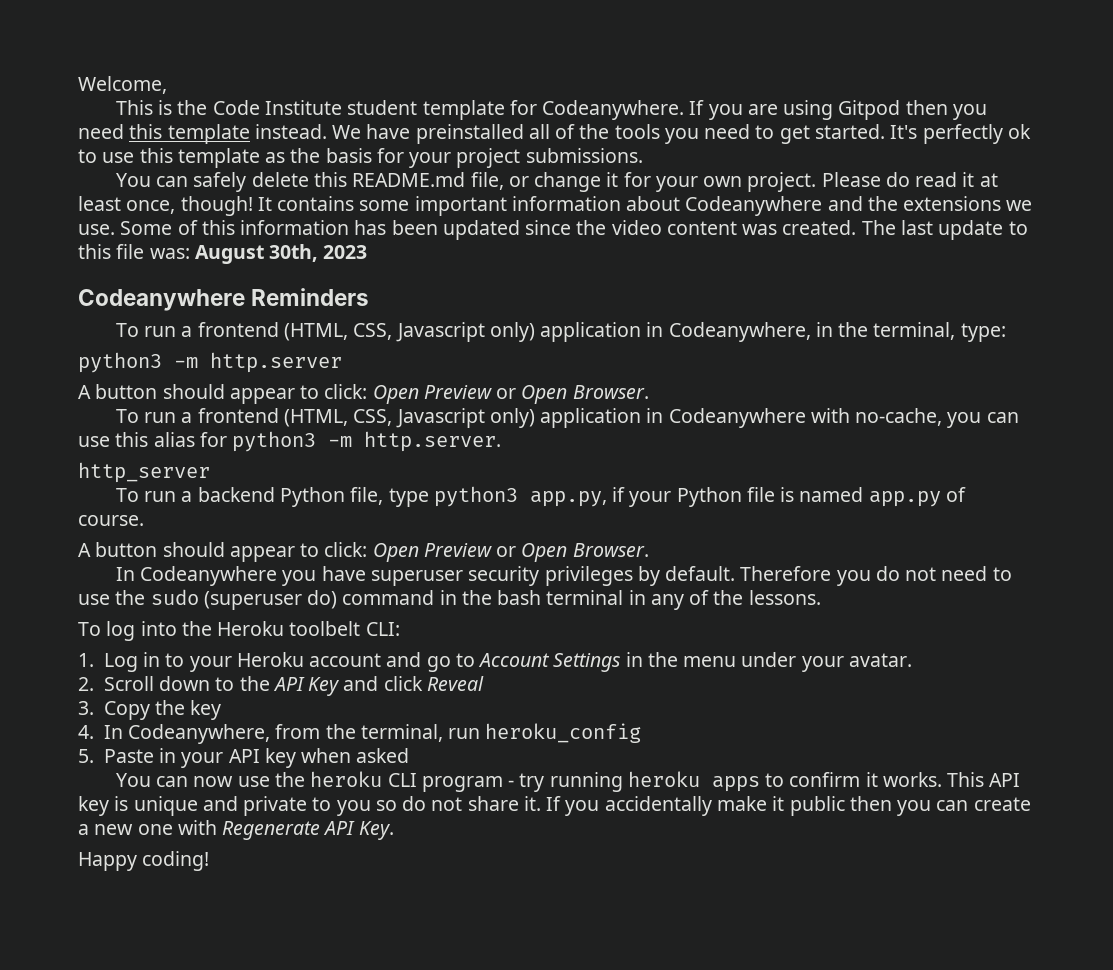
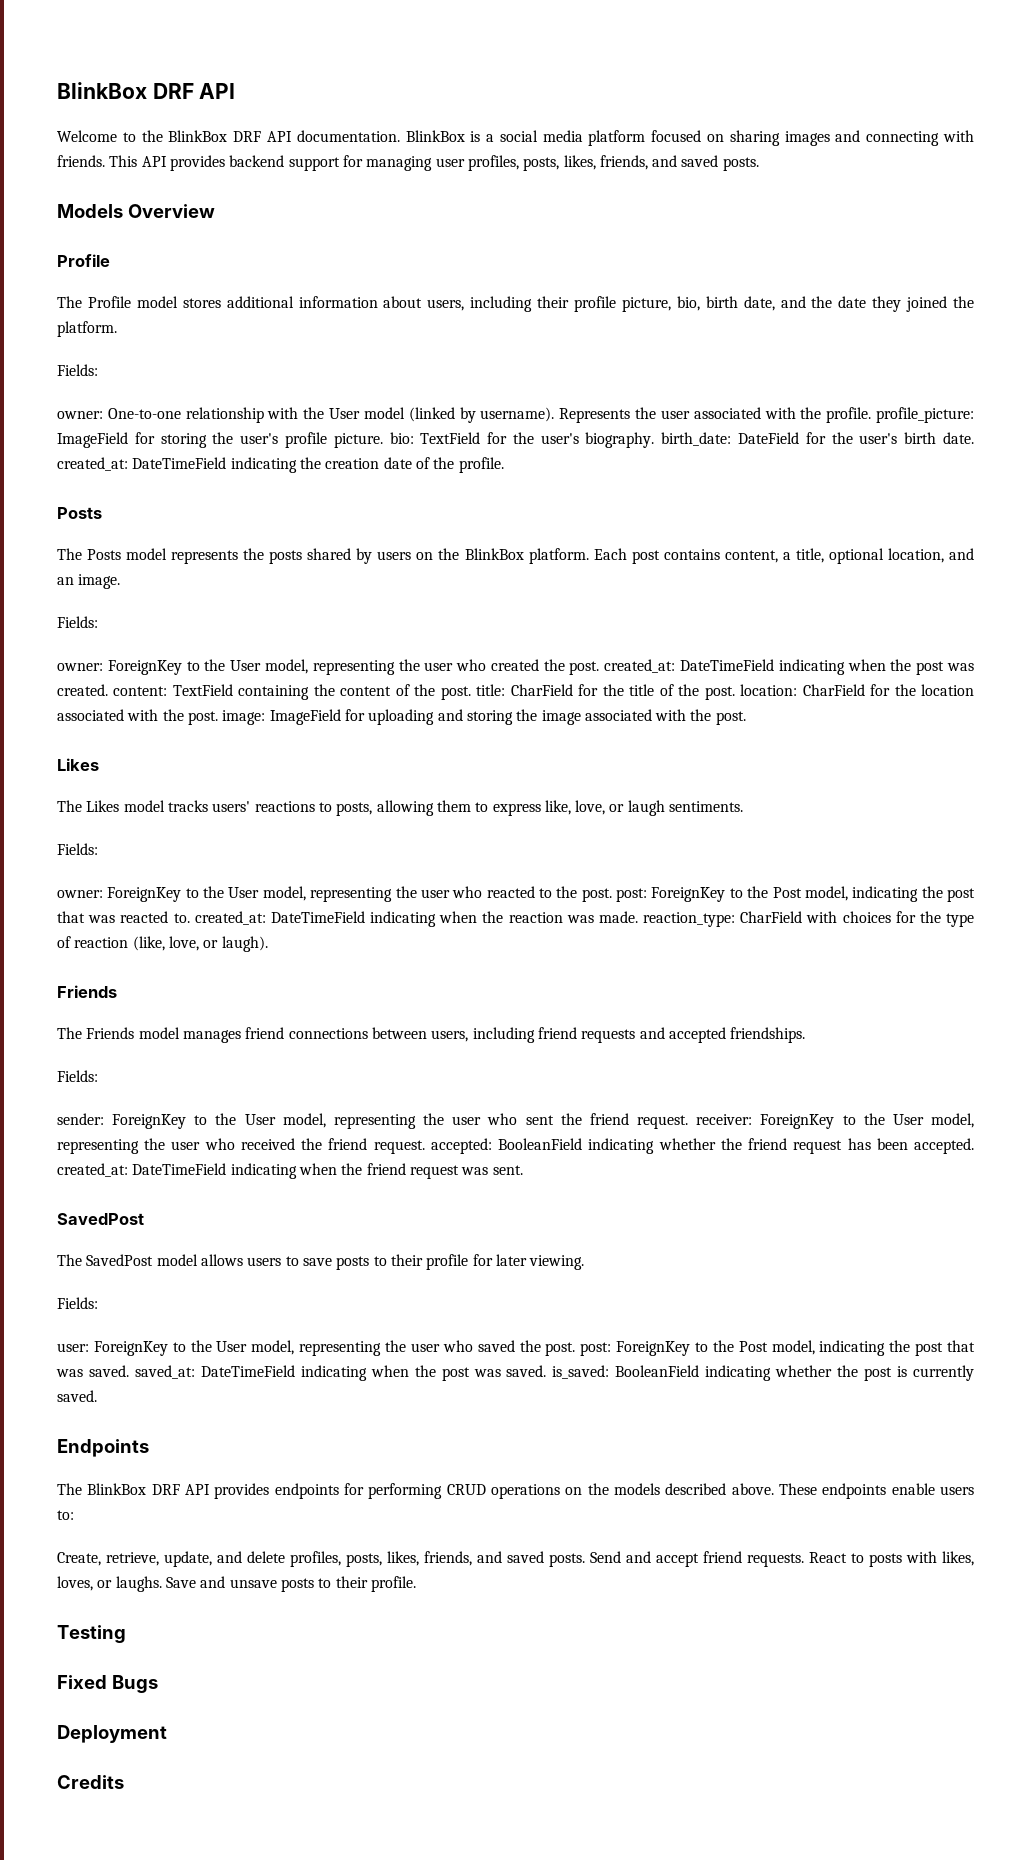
[78,76,167,94] [115,100,987,120] [78,124,1031,144] [78,148,643,168] [115,172,998,192] [78,196,1033,216] [78,220,1028,240] [78,244,368,264] [78,288,370,311] [115,322,1006,342] [78,352,342,373] [78,384,649,404] [115,408,1019,428] [78,431,502,452] [78,462,210,483] [115,486,966,507] [78,515,144,526] [78,542,649,562] [115,566,1012,586] [78,589,821,610] [78,621,400,641] [78,652,912,672] [78,676,484,696] [78,700,222,720] [78,723,642,744] [78,748,410,768] [115,771,1021,792] [78,796,1031,816] [78,820,394,840] [78,851,210,871] Welcome, // This is the Code Institute student template for Codeanywhere. If you are using Gitpod then you need this template instead. We have preinstalled all of the tools you need to get started. It's perfectly ok to use this template as the basis for your project submissions. // You can safely delete this README.md file, or change it for your own project. Please do read it at least once, though! It contains some important information about Codeanywhere and the extensions we use. Some of this information has been updated since the video content was created. The last update to this file was: August 30th, 2023 // Codeanywhere Reminders // To run a frontend (HTML, CSS, Javascript only) application in Codeanywhere, in the terminal, type: // python3 -m http.server // A button should appear to click: Open Preview or Open Browser. // To run a frontend (HTML, CSS, Javascript only) application in Codeanywhere with no-cache, you can use this alias for python3 -m http.server. // http_server // To run a backend Python file, type python3 app.py, if your Python file is named app.py of course. // A button should appear to click: Open Preview or Open Browser. // In Codeanywhere you have superuser security privileges by default. Therefore you do not need to use the sudo (superuser do) command in the bash terminal in any of the lessons. // To log into the Heroku toolbelt CLI: // 1. Log in to your Heroku account and go to Account Settings in the menu under your avatar. // 2. Scroll down to the API Key and click Reveal // 3. Copy the key // 4. In Codeanywhere, from the terminal, run heroku_config // 5. Paste in your API key when asked // You can now use the heroku CLI program - try running heroku apps to confirm it works. This API key is unique and private to you so do not share it. If you accidentally make it public then you can create a new one with Regenerate API Key. // Happy coding! -> [57,82,236,99] [57,130,974,146] [57,155,759,171] [57,204,215,218] [57,254,110,267] [57,296,974,312] [57,321,117,337] [57,364,98,376] [57,407,975,423] [57,432,974,448] [57,457,504,473] [57,507,102,519] [57,548,974,564] [57,574,121,589] [57,616,98,628] [57,659,974,675] [57,684,975,700] [57,709,746,725] [57,758,99,771] [57,800,744,816] [57,843,98,855] [57,886,976,902] [57,911,974,927] [57,936,268,952] [57,985,117,998] [57,1027,806,1043] [57,1070,98,1082] [57,1113,974,1129] [57,1138,975,1154] [57,1163,523,1179] [57,1213,144,1225] [57,1254,585,1270] [57,1297,98,1309] [57,1340,976,1356] [56,1365,975,1381] [57,1390,97,1402] [57,1439,149,1457] [57,1483,975,1499] [57,1510,74,1520] [57,1551,974,1567] [57,1576,416,1592] [57,1625,126,1643] [57,1675,158,1693] [57,1725,167,1743] [57,1775,124,1789] BlinkBox DRF API // Welcome to the BlinkBox DRF API documentation. BlinkBox is a social media platform focused on sharing images and connecting with friends. This API provides backend support for managing user profiles, posts, likes, friends, and saved posts. // Models Overview // Profile // The Profile model stores additional information about users, including their profile picture, bio, birth date, and the date they joined the platform. // Fields: // owner: One-to-one relationship with the User model (linked by username). Represents the user associated with the profile. profile_picture: ImageField for storing the user's profile picture. bio: TextField for the user's biography. birth_date: DateField for the user's birth date. created_at: DateTimeField indicating the creation date of the profile. // Posts // The Posts model represents the posts shared by users on the BlinkBox platform. Each post contains content, a title, optional location, and an image. // Fields: // owner: ForeignKey to the User model, representing the user who created the post. created_at: DateTimeField indicating when the post was created. content: TextField containing the content of the post. title: CharField for the title of the post. location: CharField for the location associated with the post. image: ImageField for uploading and storing the image associated with the post. // Likes // The Likes model tracks users' reactions to posts, allowing them to express like, love, or laugh sentiments. // Fields: // owner: ForeignKey to the User model, representing the user who reacted to the post. post: ForeignKey to the Post model, indicating the post that was reacted to. created_at: DateTimeField indicating when the reaction was made. reaction_type: CharField with choices for the type of reaction (like, love, or laugh). // Friends // The Friends model manages friend connections between users, including friend requests and accepted friendships. // Fields: // sender: ForeignKey to the User model, representing the user who sent the friend request. receiver: ForeignKey to the User model, representing the user who received the friend request. accepted: BooleanField indicating whether the friend request has been accepted. created_at: DateTimeField indicating when the friend request was sent. // SavedPost // The SavedPost model allows users to save posts to their profile for later viewing. // Fields: // user: ForeignKey to the User model, representing the user who saved the post. post: ForeignKey to the Post model, indicating the post that was saved. saved_at: DateTimeField indicating when the post was saved. is_saved: BooleanField indicating whether the post is currently saved. // Endpoints // The BlinkBox DRF API provides endpoints for performing CRUD operations on the models described above. These endpoints enable users to: // Create, retrieve, update, and delete profiles, posts, likes, friends, and saved posts. Send and accept friend requests. React to posts with likes, loves, or laughs. Save and unsave posts to their profile. // Testing // Fixed Bugs // Deployment // Credits

